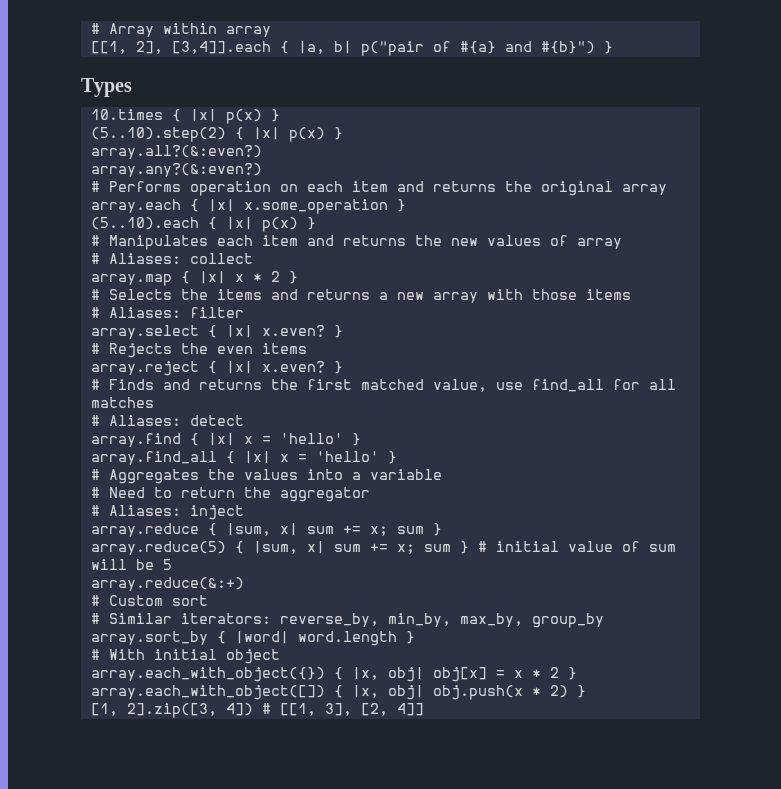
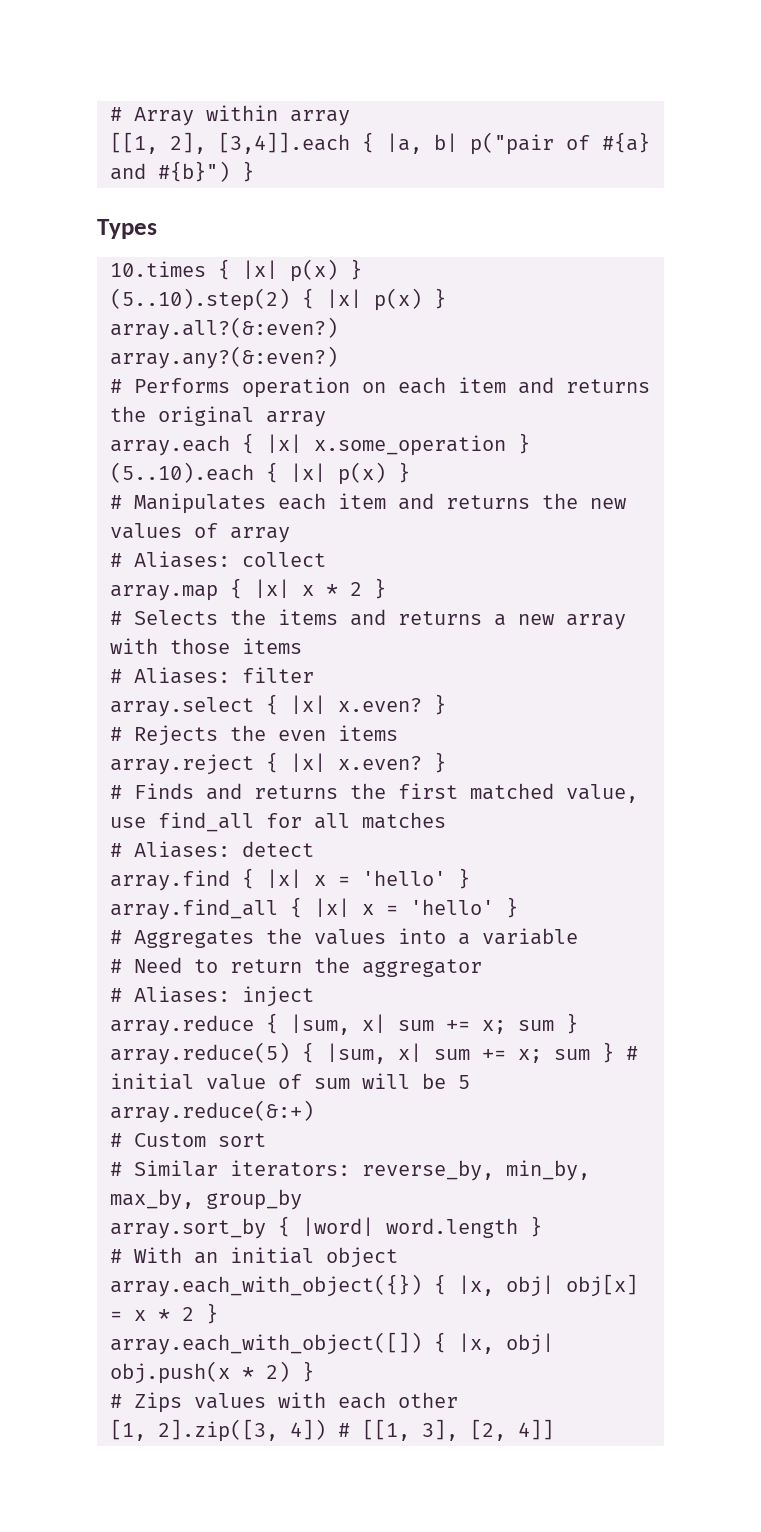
(146, 654) none -> [193,1252,218,1264] an
(587, 691) none -> [109,1392,458,1413] // # Zips values with each other

